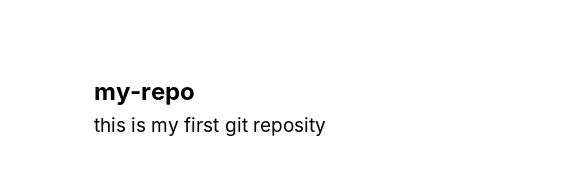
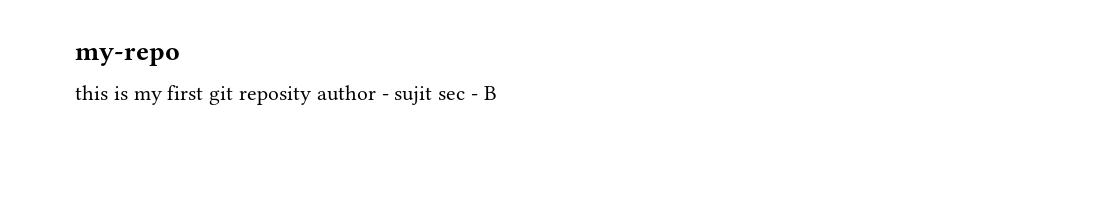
(326, 126) none -> [316,85,497,105] author - sujit sec - B

